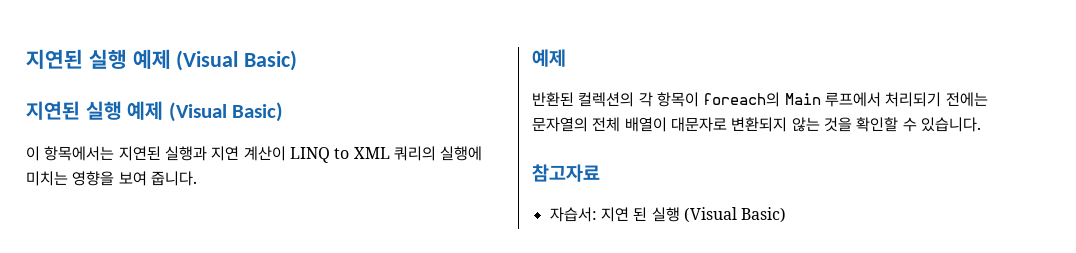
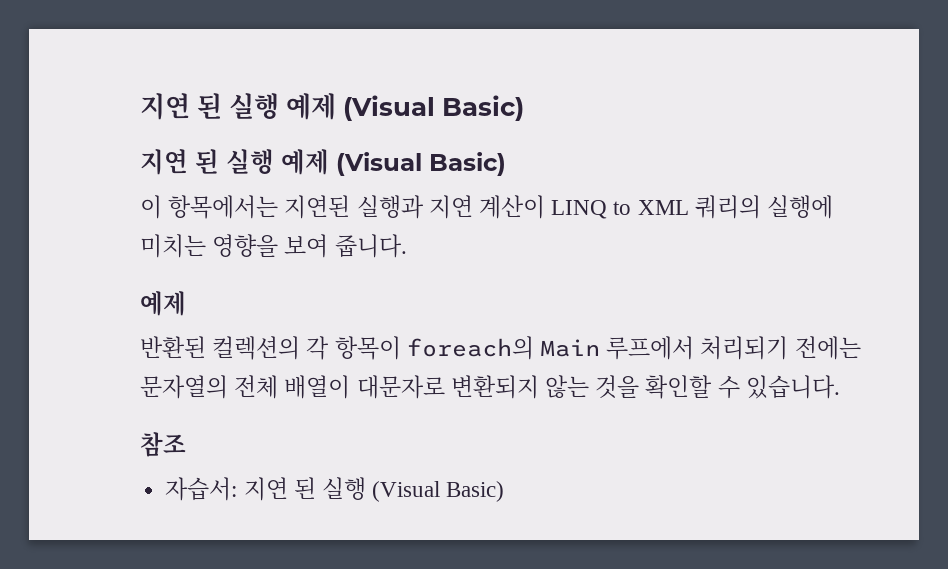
[26,49,298,71] [26,101,80,120] 지연된 실행 예제 (Visual Basic) // 지연된 -> [140,93,525,121] [140,149,219,175] 지연 된 실행 예제 (Visual Basic) // 지연 된
[532,164,600,182] 참고자료 -> [140,432,186,457] 참조

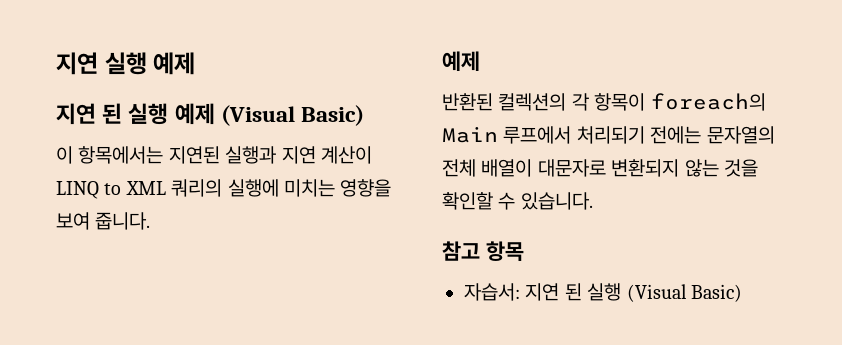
[140,93,525,121] 지연 된 실행 예제 (Visual Basic) -> [56,52,196,75] 지연 실행 예제
[140,432,186,457] 참조 -> [442,241,524,261] 참고 항목

